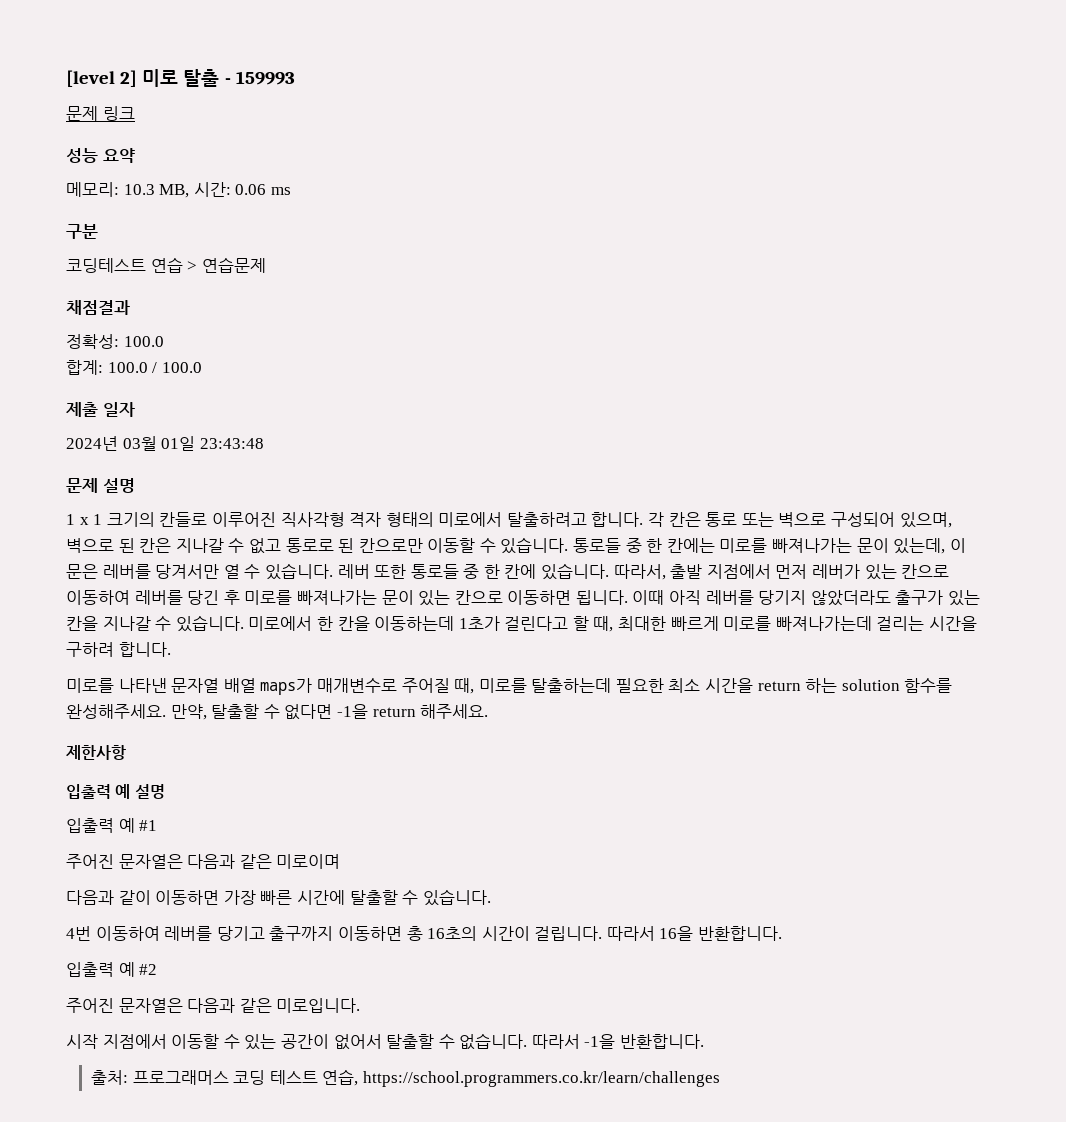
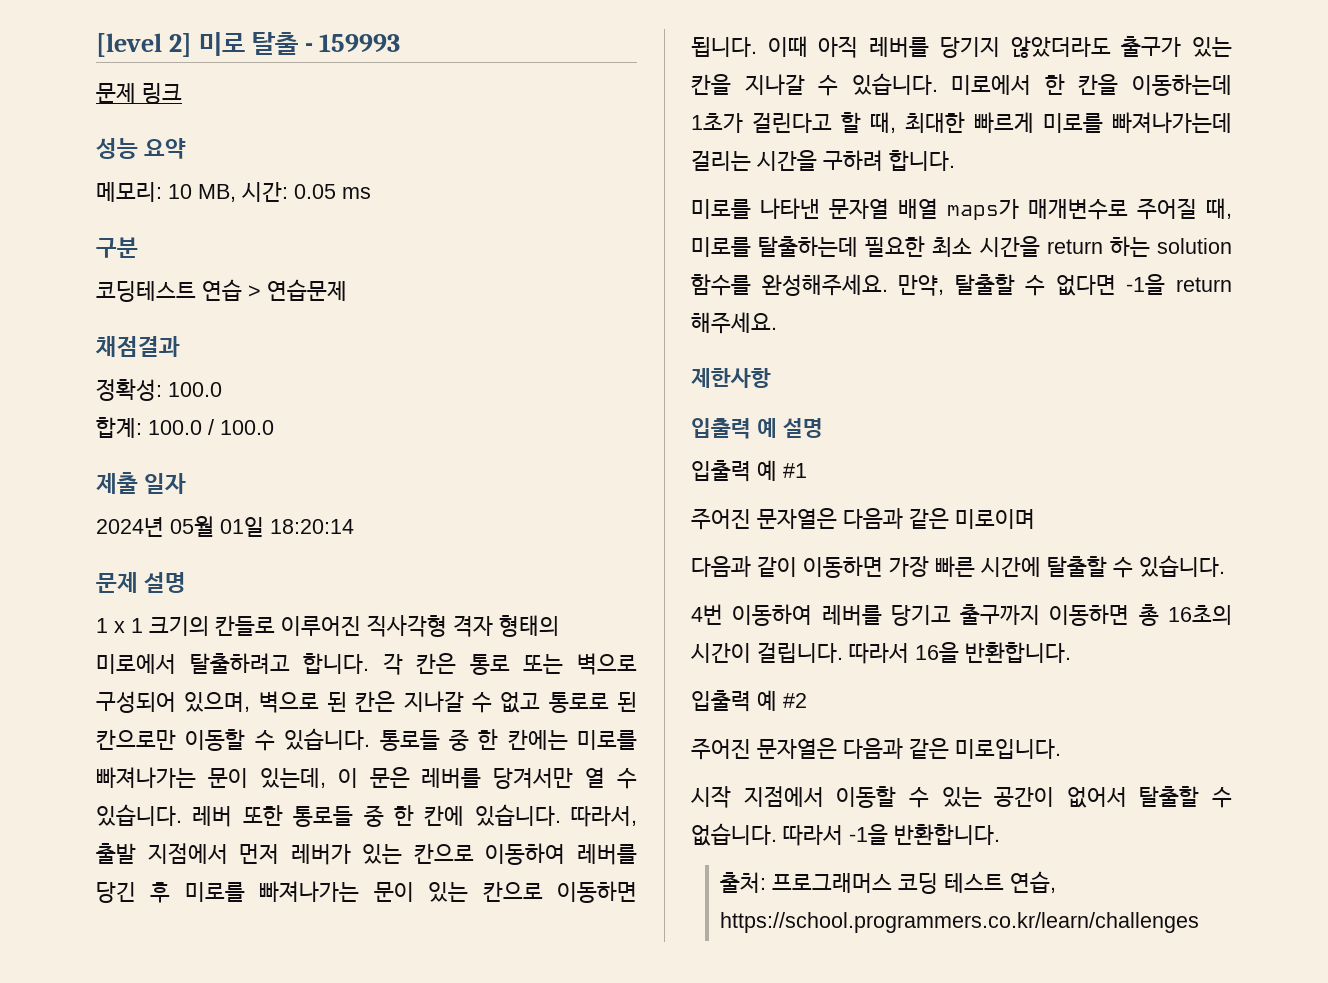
[123,184,155,195] 10.3 -> [168,184,192,199] 10
[235,184,267,195] 0.06 -> [294,184,336,199] 0.05
[122,436,264,451] 03월 01일 23:43:48 -> [170,516,354,537] 05월 01일 18:20:14

